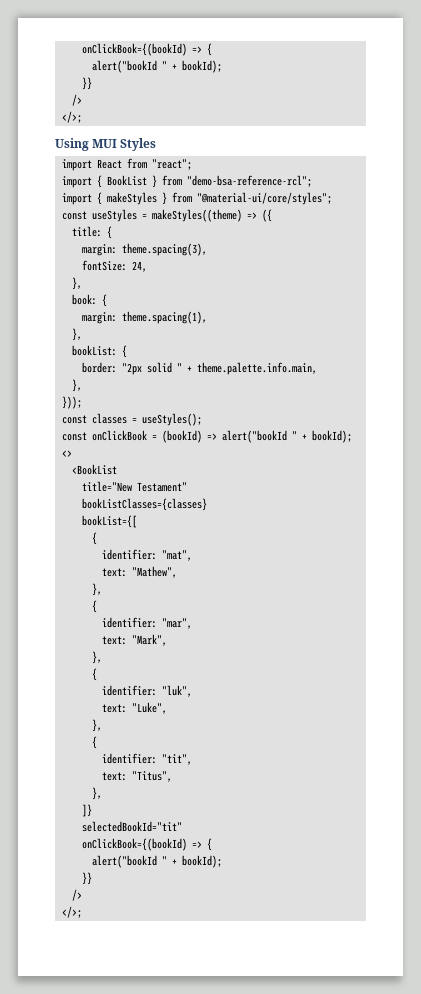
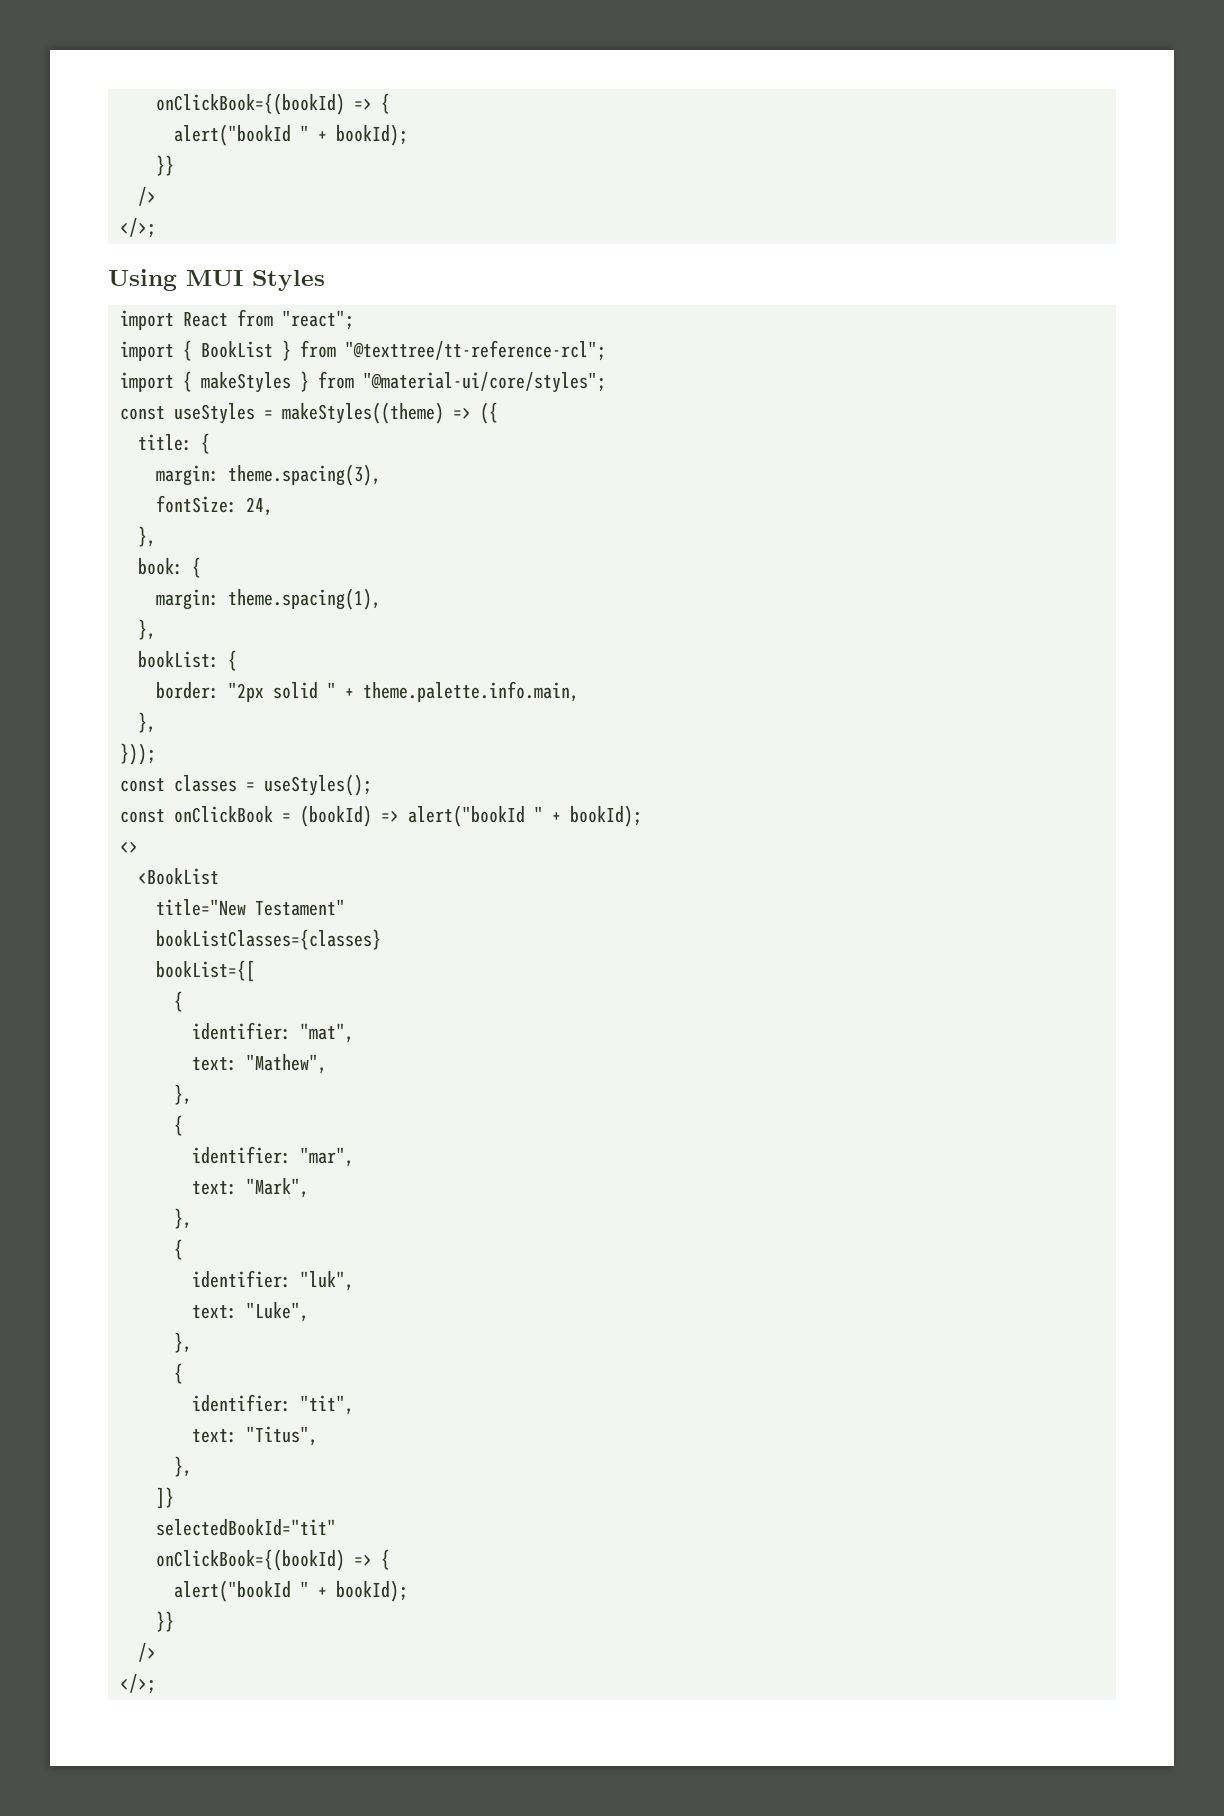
[186,175,312,187] "demo-bsa-reference-rcl"; -> [345,340,607,361] "@texttree/tt-reference-rcl";

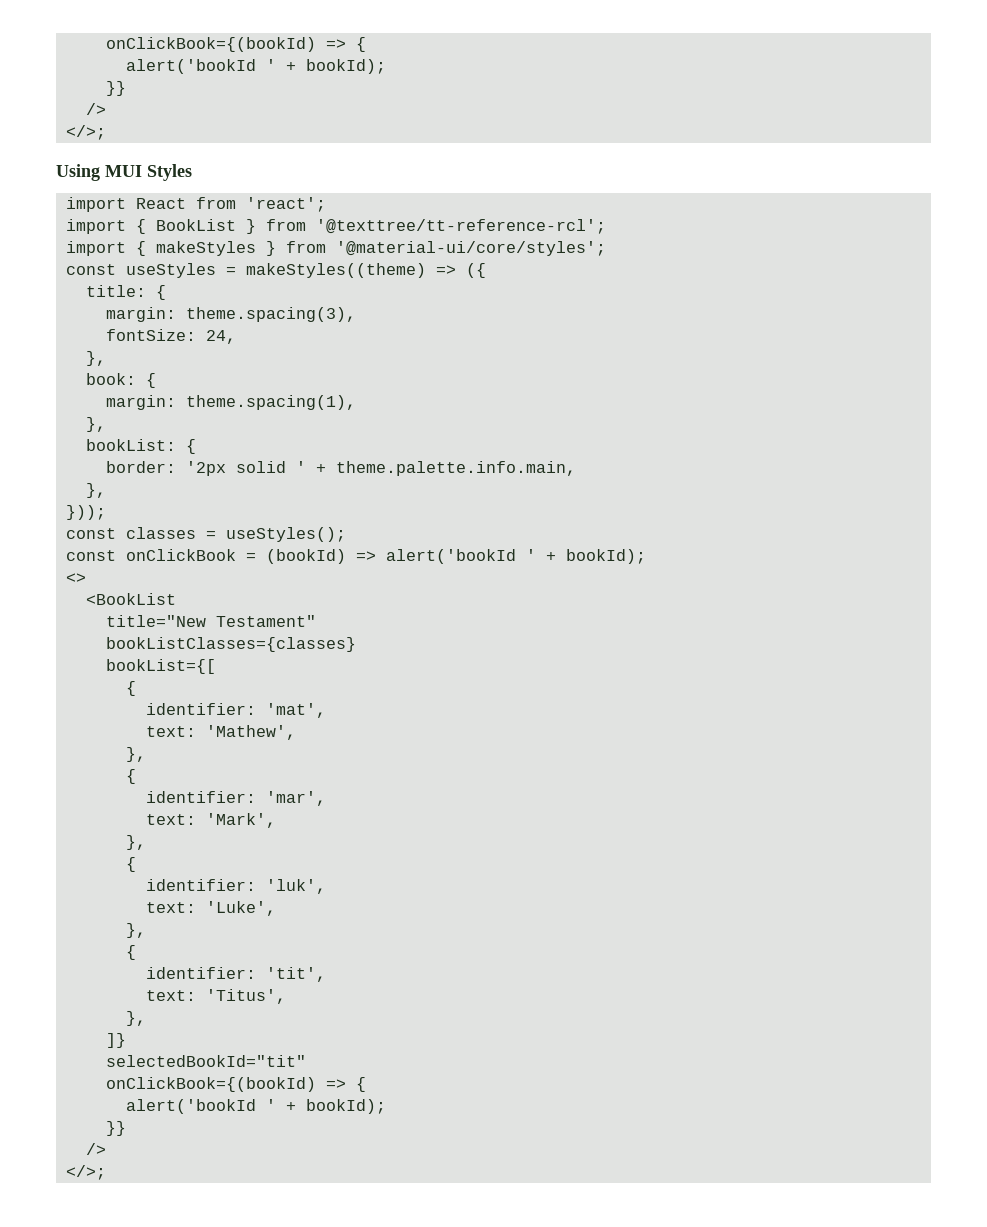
[156,93,391,115] [174,124,310,146] onClickBook={(bookId) => { // alert("bookId " -> [106,37,367,52] [126,59,277,74] onClickBook={(bookId) => { // alert('bookId '
[282,310,355,330] "react"; -> [246,197,327,212] 'react';
[345,340,607,361] "@texttree/tt-reference-rcl"; -> [316,219,607,234] '@texttree/tt-reference-rcl';
[363,372,607,393] "@material-ui/core/styles"; -> [336,241,607,256] '@material-ui/core/styles';
[228,682,337,702] "2px solid " -> [186,461,307,476] '2px solid '
[408,805,544,827] alert("bookId " -> [386,549,537,564] alert('bookId '
[300,1023,355,1043] [192,1054,328,1074] [174,1084,193,1105] [174,1115,184,1136] [192,1146,355,1167] [192,1178,310,1198] [174,1208,193,1229] [174,1239,184,1260] [192,1270,355,1291] [192,1302,310,1322] [174,1332,193,1353] [174,1363,184,1384] [192,1394,355,1415] [192,1426,319,1446] "mat", // text: "Mathew", // }, // { // identifier: "mar", // text: "Mark", // }, // { // identifier: "luk", // text: "Luke", // }, // { // identifier: "tit", // text: "Titus", -> [266,703,327,718] [146,725,297,740] [126,747,147,762] [126,769,137,784] [146,791,327,806] [146,813,277,828] [126,835,147,850] [126,857,137,872] [146,879,327,894] [146,901,277,916] [126,923,147,938] [126,945,137,960] [146,967,327,982] [146,989,287,1004] 'mat', // text: 'Mathew', // }, // { // identifier: 'mar', // text: 'Mark', // }, // { // identifier: 'luk', // text: 'Luke', // }, // { // identifier: 'tit', // text: 'Titus',
[174,1580,310,1602] alert("bookId " -> [126,1099,277,1114] alert('bookId '

